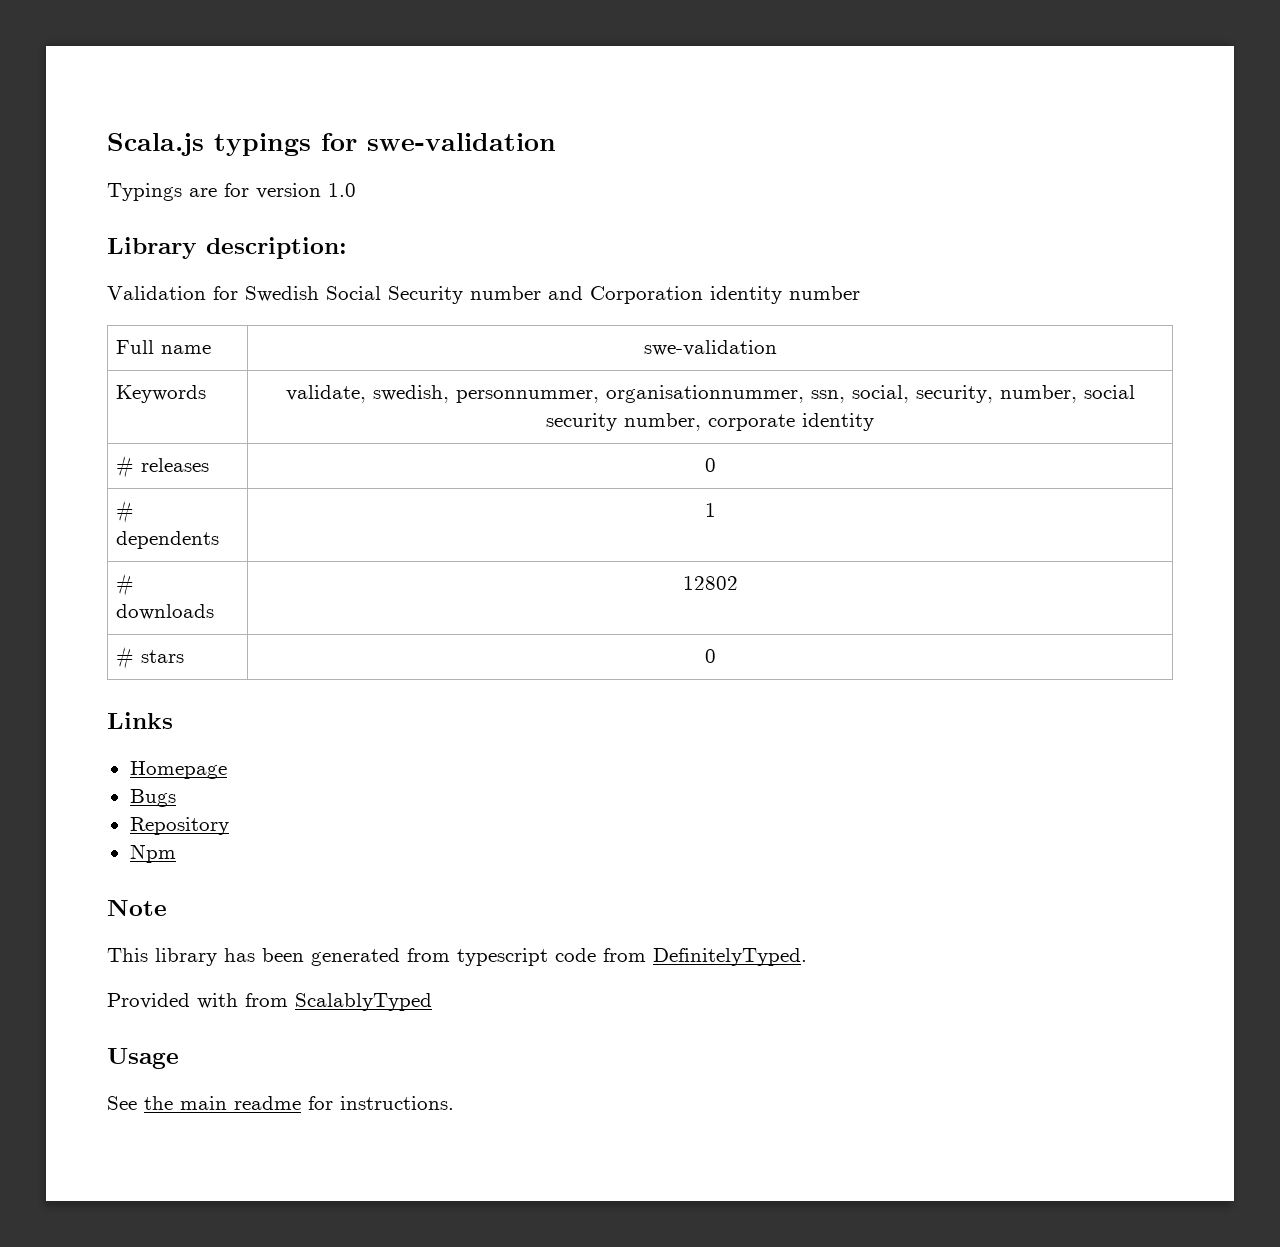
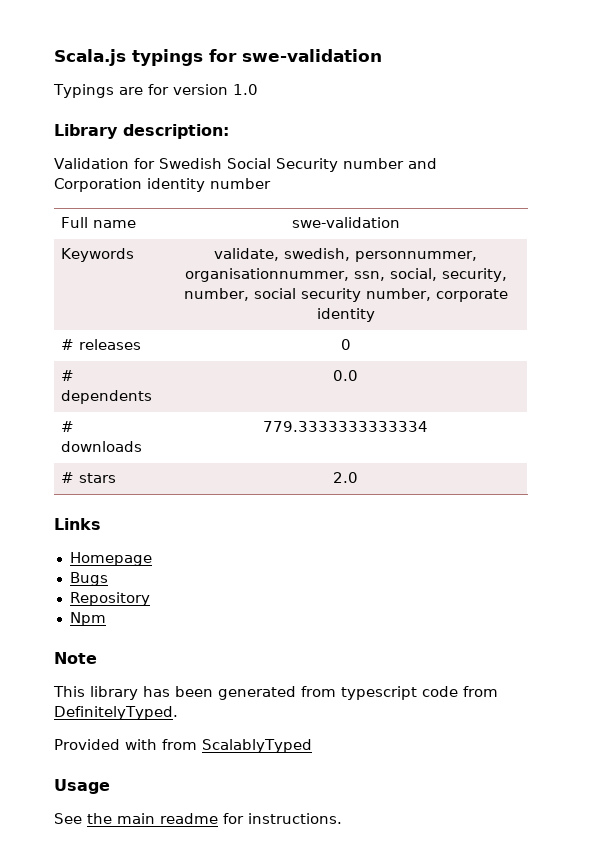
[704,503,716,517] 1 -> [333,370,358,381] 0.0
[682,576,738,590] 12802 -> [263,421,428,432] 779.3333333333334
[704,649,716,663] 0 -> [333,472,358,483] 2.0

